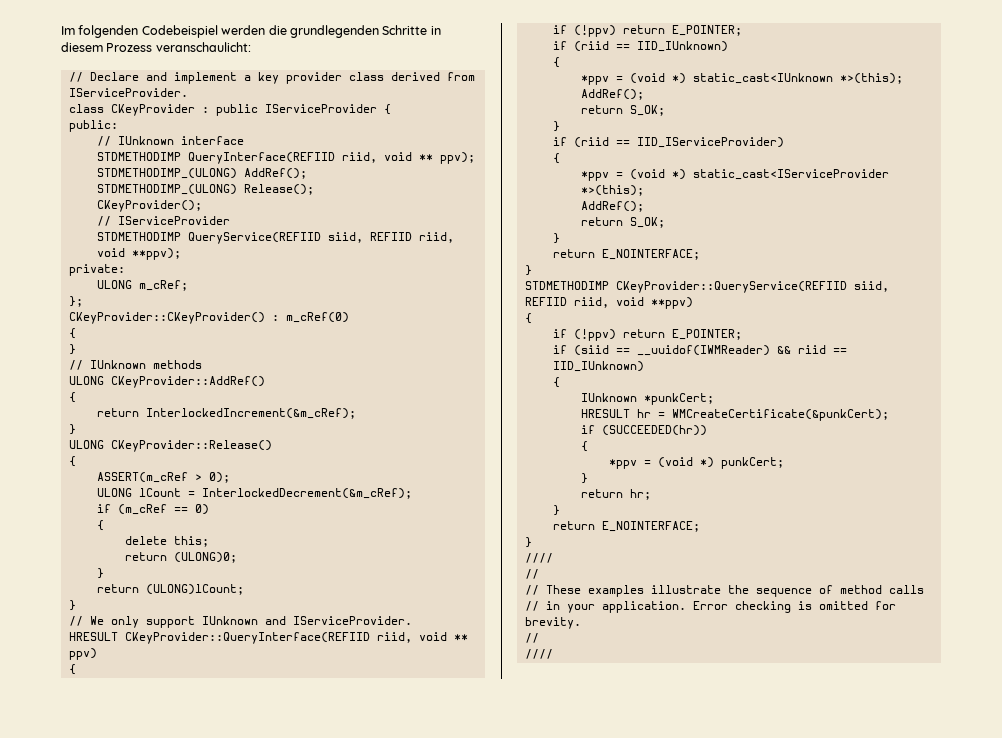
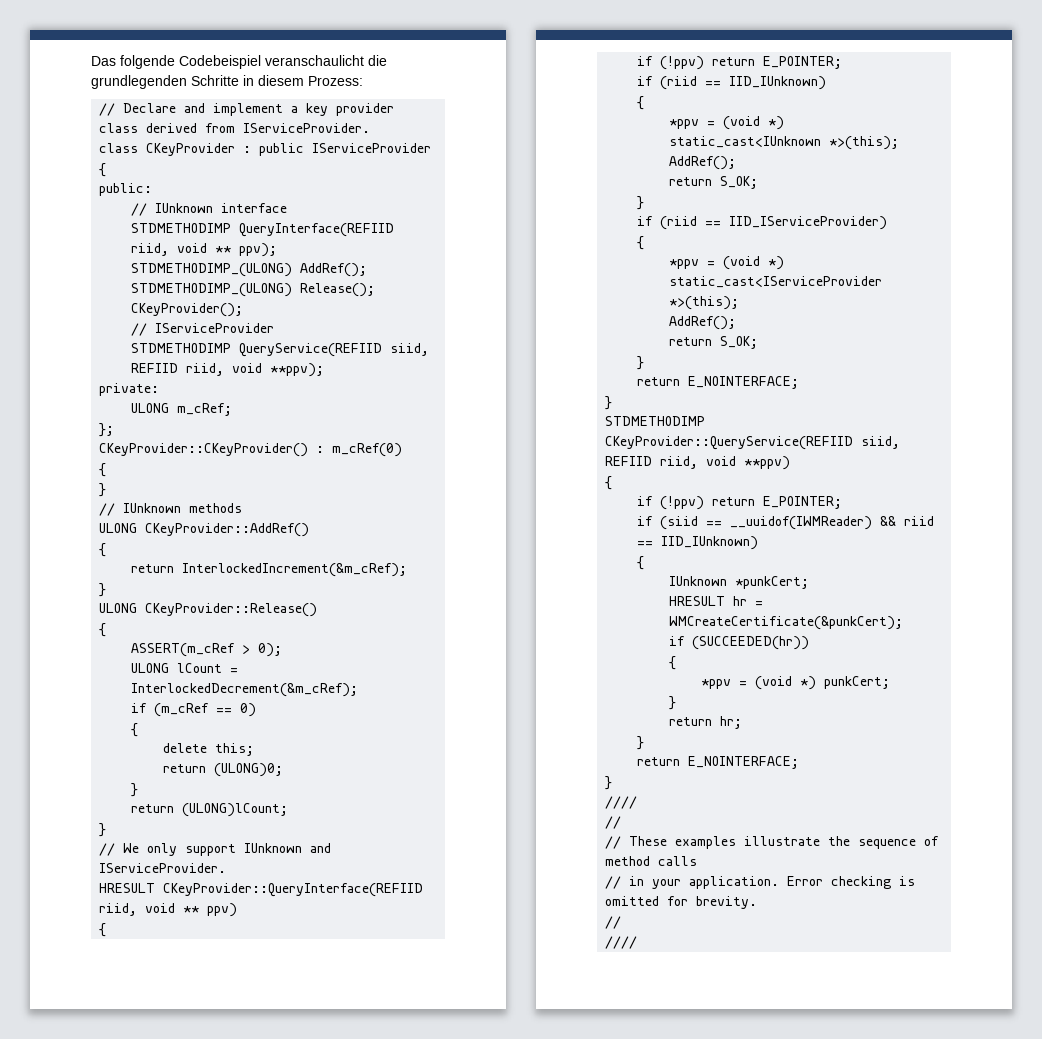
[61,25,266,38] Im folgenden Codebeispiel werden -> [91,55,364,69] Das folgende Codebeispiel veranschaulicht
[106,42,251,52] Prozess veranschaulicht: -> [308,76,363,86] Prozess:

